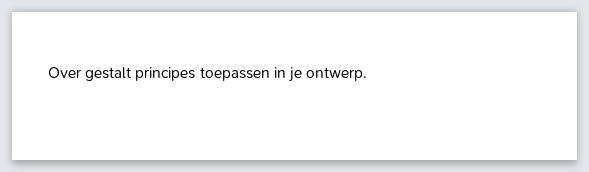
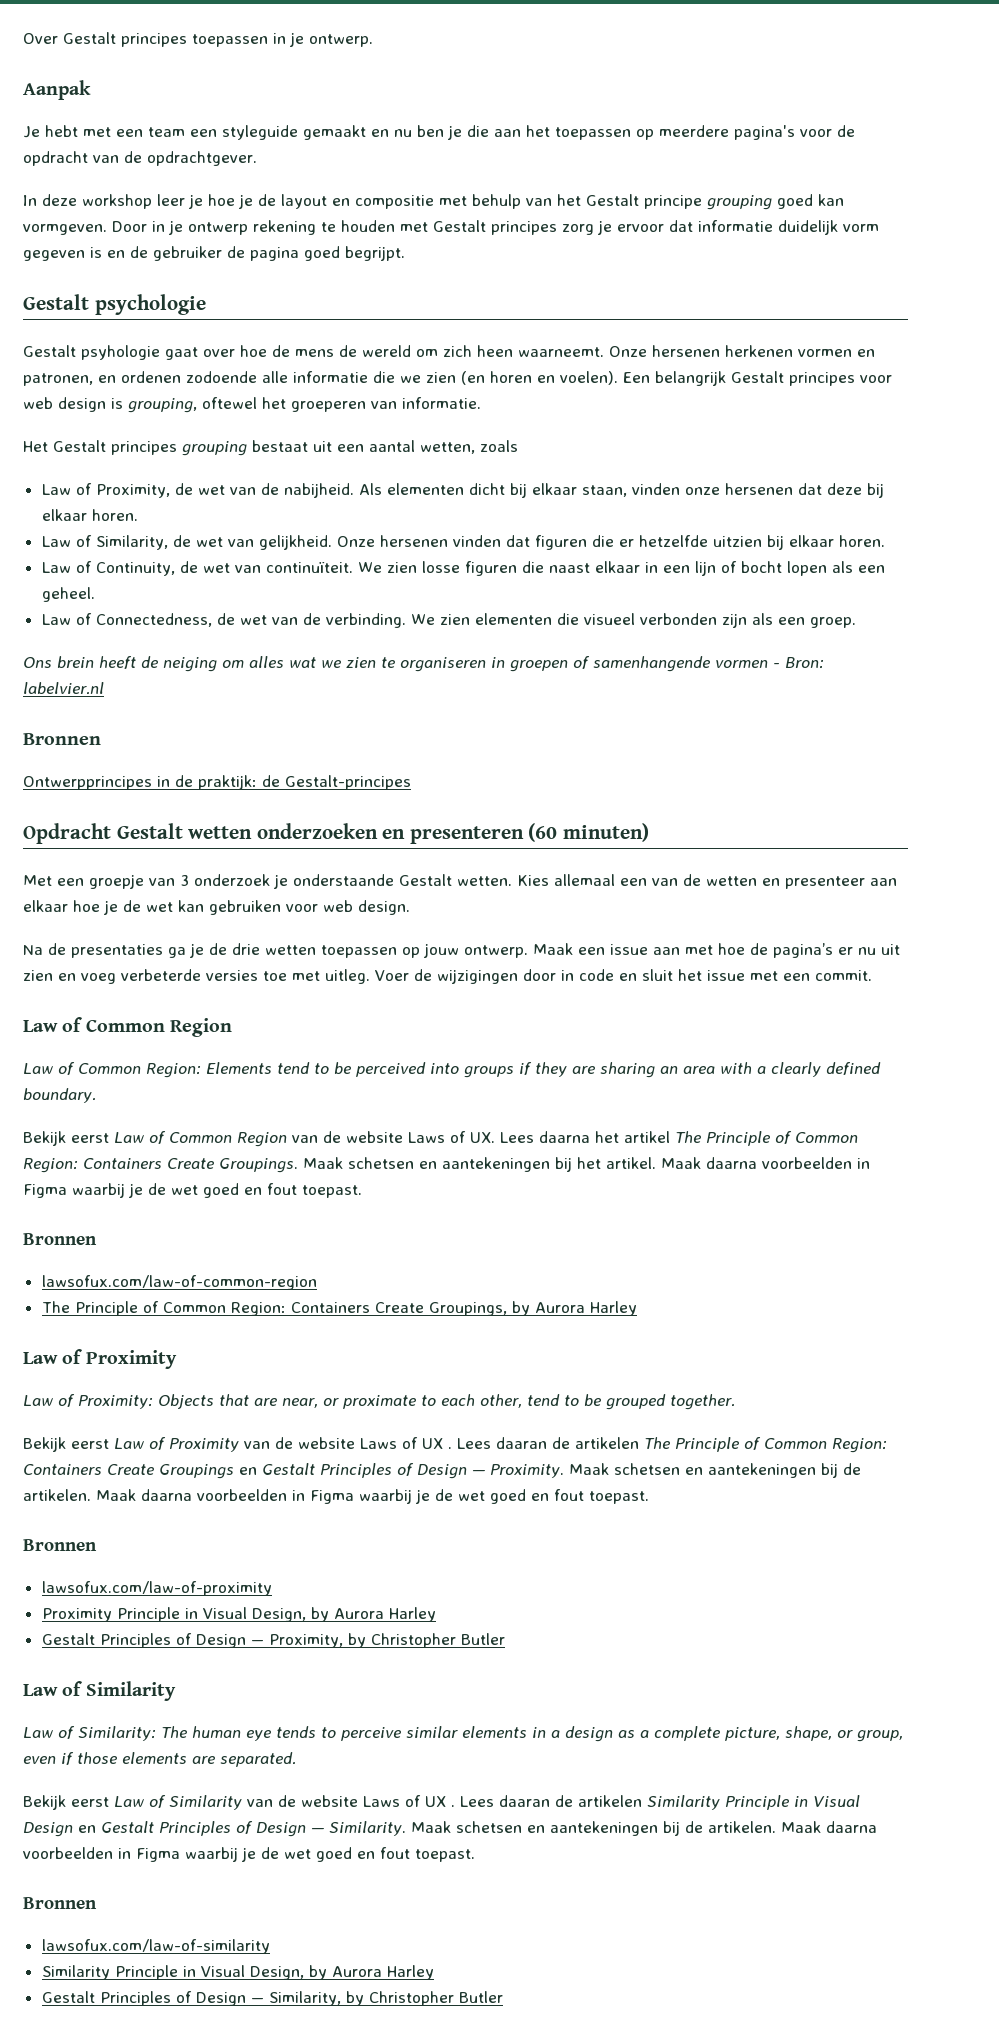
[85,67,132,81] gestalt -> [63,32,116,44] Gestalt
(368, 74) none -> [23,80,91,100] [23,125,855,140] [23,151,257,166] [23,194,844,210] [23,220,879,235] [23,246,405,261] [23,294,206,315] [23,345,875,360] [23,371,892,386] [23,397,481,413] [23,440,518,456] [41,483,884,498] [41,509,138,521] [41,535,885,550] [41,561,885,576] [41,587,95,602] [41,613,856,628] [23,656,824,672] [23,682,104,695] [23,733,101,745] [23,775,411,790] [23,823,649,844] [23,874,897,889] [23,900,410,915] [23,943,900,958] [23,969,872,984] [23,1017,232,1037] [23,1062,881,1078] [23,1088,96,1103] [23,1131,858,1147] [23,1157,870,1173] [23,1183,362,1198] [23,1233,97,1245] [41,1275,317,1290] [41,1301,637,1316] [23,1349,177,1369] [23,1394,735,1410] [23,1437,887,1453] [23,1463,861,1479] [23,1489,649,1504] [23,1539,97,1551] [41,1581,272,1596] [41,1607,436,1622] [41,1633,505,1648] [23,1681,176,1701] [23,1726,903,1742] [23,1752,296,1767] [23,1795,860,1810] [23,1821,877,1837] [23,1847,475,1862] [23,1897,97,1909] [41,1939,270,1954] [41,1965,434,1980] [41,1991,503,2006] // Aanpak // Je hebt met een team een styleguide gemaakt en nu ben je die aan het toepassen op meerdere pagina's voor de opdracht van de opdrachtgever. // In deze workshop leer je hoe je de layout en compositie met behulp van het Gestalt principe grouping goed kan vormgeven. Door in je ontwerp rekening te houden met Gestalt principes zorg je ervoor dat informatie duidelijk vorm gegeven is en de gebruiker de pagina goed begrijpt. // Gestalt psychologie // Gestalt psyhologie gaat over hoe de mens de wereld om zich heen waarneemt. Onze hersenen herkenen vormen en patronen, en ordenen zodoende alle informatie die we zien (en horen en voelen). Een belangrijk Gestalt principes voor web design is grouping, oftewel het groeperen van informatie. // Het Gestalt principes grouping bestaat uit een aantal wetten, zoals // Law of Proximity, de wet van de nabijheid. Als elementen dicht bij elkaar staan, vinden onze hersenen dat deze bij elkaar horen. // Law of Similarity, de wet van gelijkheid. Onze hersenen vinden dat figuren die er hetzelfde uitzien bij elkaar horen. // Law of Continuity, de wet van continuïteit. We zien losse figuren die naast elkaar in een lijn of bocht lopen als een geheel. // Law of Connectedness, de wet van de verbinding. We zien elementen die visueel verbonden zijn als een groep. // Ons brein heeft de neiging om alles wat we zien te organiseren in groepen of samenhangende vormen - Bron: labelvier.nl // Bronnen // Ontwerpprincipes in de praktijk: de Gestalt-principes // Opdracht Gestalt wetten onderzoeken en presenteren (60 minuten) // Met een groepje van 3 onderzoek je onderstaande Gestalt wetten. Kies allemaal een van de wetten en presenteer aan elkaar hoe je de wet kan gebruiken voor web design. // Na de presentaties ga je de drie wetten toepassen op jouw ontwerp. Maak een issue aan met hoe de pagina’s er nu uit zien en voeg verbeterde versies toe met uitleg. Voer de wijzigingen door in code en sluit het issue met een commit. // Law of Common Region // Law of Common Region: Elements tend to be perceived into groups if they are sharing an area with a clearly defined boundary. // Bekijk eerst Law of Common Region van de website Laws of UX. Lees daarna het artikel The Principle of Common Region: Containers Create Groupings. Maak schetsen en aantekeningen bij het artikel. Maak daarna voorbeelden in Figma waarbij je de wet goed en fout toepast. // Bronnen // lawsofux.com/law-of-common-region // The Principle of Common Region: Containers Create Groupings, by Aurora Harley // Law of Proximity // Law of Proximity: Objects that are near, or proximate to each other, tend to be grouped together. // Bekijk eerst Law of Proximity van de website Laws of UX . Lees daaran de artikelen The Principle of Common Region: Containers Create Groupings en Gestalt Principles of Design — Proximity. Maak schetsen en aantekeningen bij de artikelen. Maak daarna voorbeelden in Figma waarbij je de wet goed en fout toepast. // Bronnen // lawsofux.com/law-of-proximity // Proximity Principle in Visual Design, by Aurora Harley // Gestalt Principles of Design — Proximity, by Christopher Butler // Law of Similarity // Law of Similarity: The human eye tends to perceive similar elements in a design as a complete picture, shape, or group, even if those elements are separated. // Bekijk eerst Law of Similarity van de website Laws of UX . Lees daaran de artikelen Similarity Principle in Visual Design en Gestalt Principles of Design — Similarity. Maak schetsen en aantekeningen bij de artikelen. Maak daarna voorbeelden in Figma waarbij je de wet goed en fout toepast. // Bronnen // lawsofux.com/law-of-similarity // Similarity Principle in Visual Design, by Aurora Harley // Gestalt Principles of Design — Similarity, by Christopher Butler

